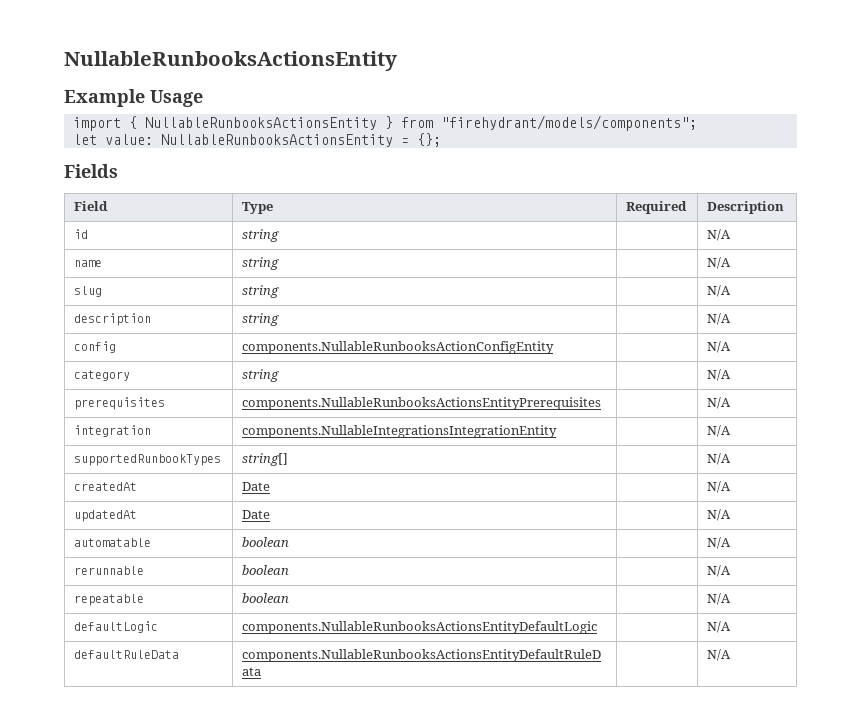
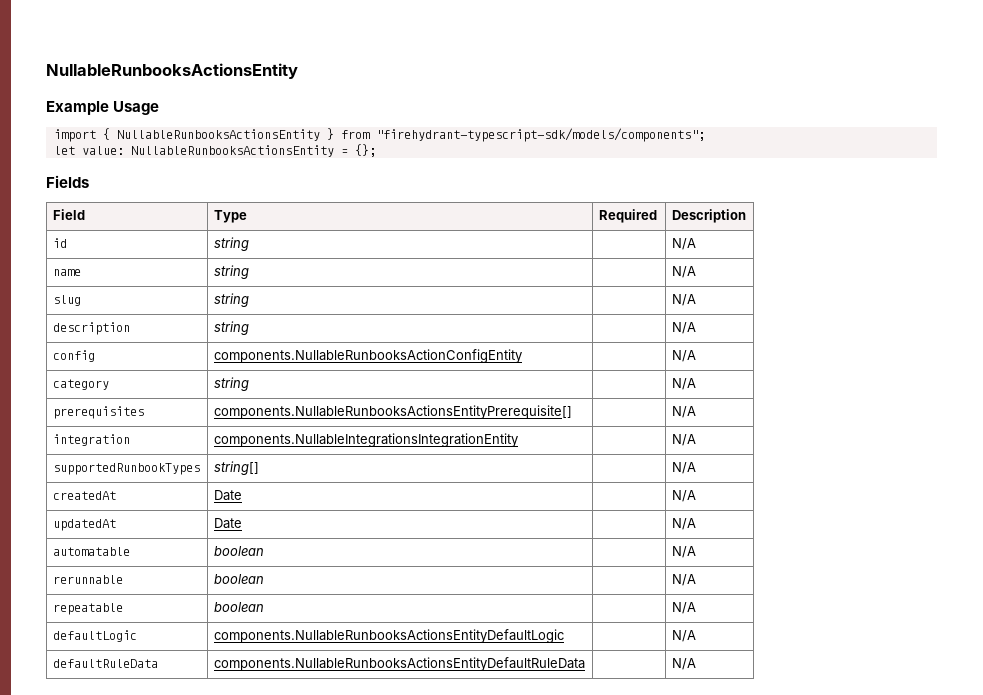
[440,115,697,131] "firehydrant/models/components"; -> [375,128,705,142] "firehydrant-typescript-sdk/models/components";
[242,397,602,410] components.NullableRunbooksActionsEntityPrerequisites -> [213,405,572,419] components.NullableRunbooksActionsEntityPrerequisite[]

